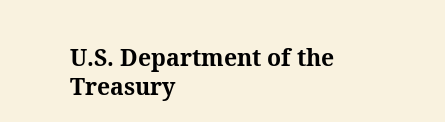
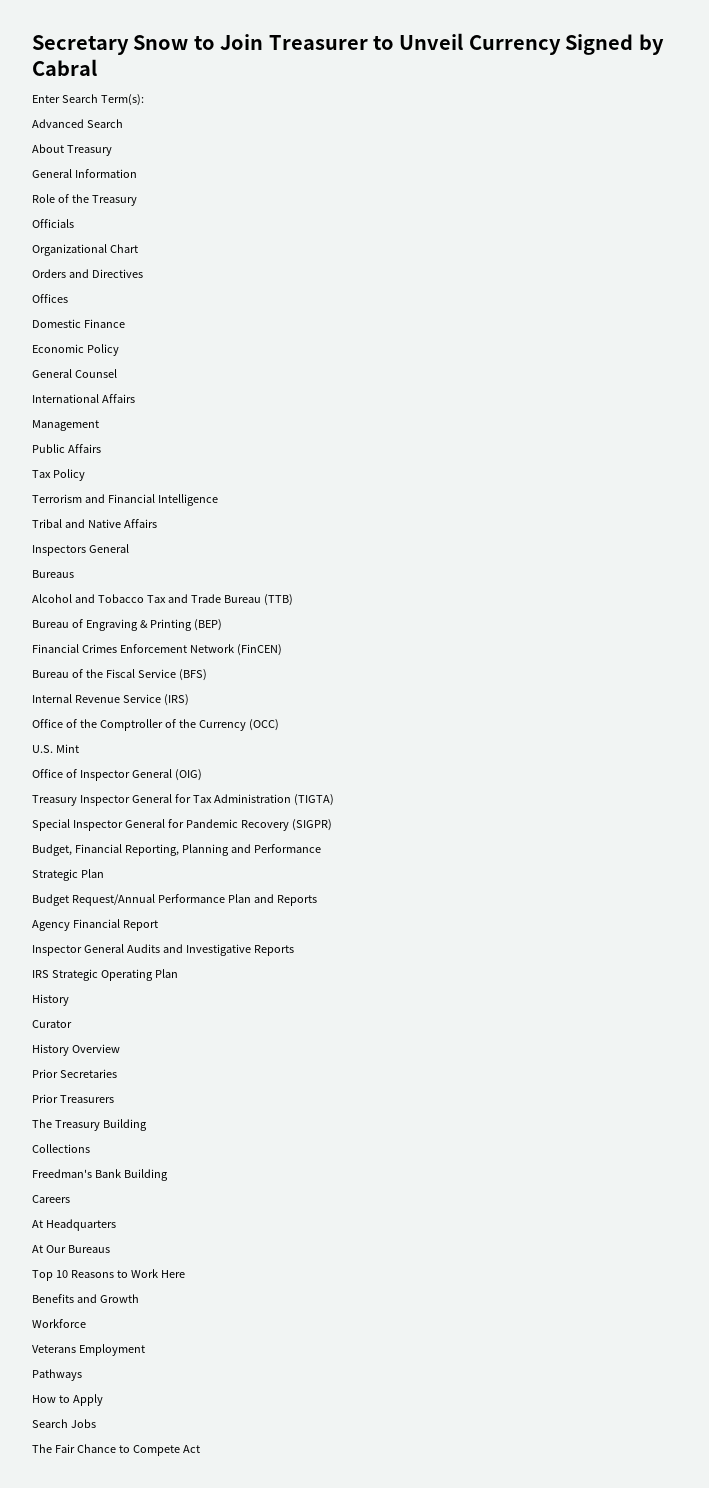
[70,48,334,72] [70,78,176,101] U.S. Department of the Treasury -> [32,33,664,55] [32,59,97,76] [32,94,144,106] [32,119,123,128] [32,144,112,156] [32,169,137,178] [32,194,137,206] [32,219,74,228] [32,244,138,256] [32,269,143,278] [32,294,68,303] [32,319,125,328] [32,344,119,356] [32,369,117,378] [32,394,135,403] [32,420,99,431] [32,444,101,453] [32,469,85,481] [32,494,218,506] [32,519,157,528] [32,544,129,556] [32,570,74,578] [32,594,293,606] [32,619,222,631] [32,644,282,656] [32,669,207,681] [32,694,189,706] [32,719,279,731] [32,744,79,753] [32,769,202,781] [32,794,334,806] [32,819,332,831] [32,844,321,856] [32,869,104,881] [32,894,317,906] [32,919,158,931] [32,944,294,956] [32,969,178,981] [32,994,69,1006] [32,1020,72,1028] [32,1044,120,1056] [32,1069,117,1078] [32,1094,114,1103] [32,1119,147,1131] [32,1144,90,1153] [32,1169,168,1181] [32,1195,70,1203] [32,1219,116,1231] [32,1245,110,1253] [32,1269,185,1281] [32,1294,139,1303] [32,1319,86,1328] [32,1344,145,1356] [32,1369,82,1381] [32,1394,103,1406] [32,1419,96,1428] [32,1444,200,1456] Secretary Snow to Join Treasurer to Unveil Currency Signed by Cabral // Enter Search Term(s): // Advanced Search // About Treasury // General Information // Role of the Treasury // Officials // Organizational Chart // Orders and Directives // Offices // Domestic Finance // Economic Policy // General Counsel // International Affairs // Management // Public Affairs // Tax Policy // Terrorism and Financial Intelligence // Tribal and Native Affairs // Inspectors General // Bureaus // Alcohol and Tobacco Tax and Trade Bureau (TTB) // Bureau of Engraving & Printing (BEP) // Financial Crimes Enforcement Network (FinCEN) // Bureau of the Fiscal Service (BFS) // Internal Revenue Service (IRS) // Office of the Comptroller of the Currency (OCC) // U.S. Mint // Office of Inspector General (OIG) // Treasury Inspector General for Tax Administration (TIGTA) // Special Inspector General for Pandemic Recovery (SIGPR) // Budget, Financial Reporting, Planning and Performance // Strategic Plan // Budget Request/Annual Performance Plan and Reports // Agency Financial Report // Inspector General Audits and Investigative Reports // IRS Strategic Operating Plan // History // Curator // History Overview // Prior Secretaries // Prior Treasurers // The Treasury Building // Collections // Freedman's Bank Building // Careers // At Headquarters // At Our Bureaus // Top 10 Reasons to Work Here // Benefits and Growth // Workforce // Veterans Employment // Pathways // How to Apply // Search Jobs // The Fair Chance to Compete Act

